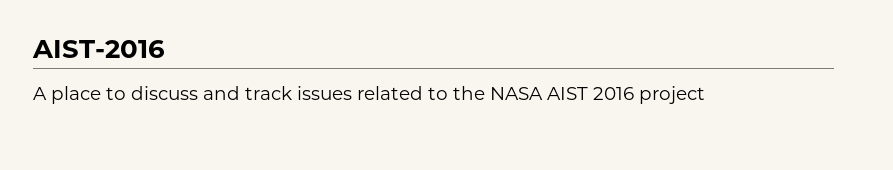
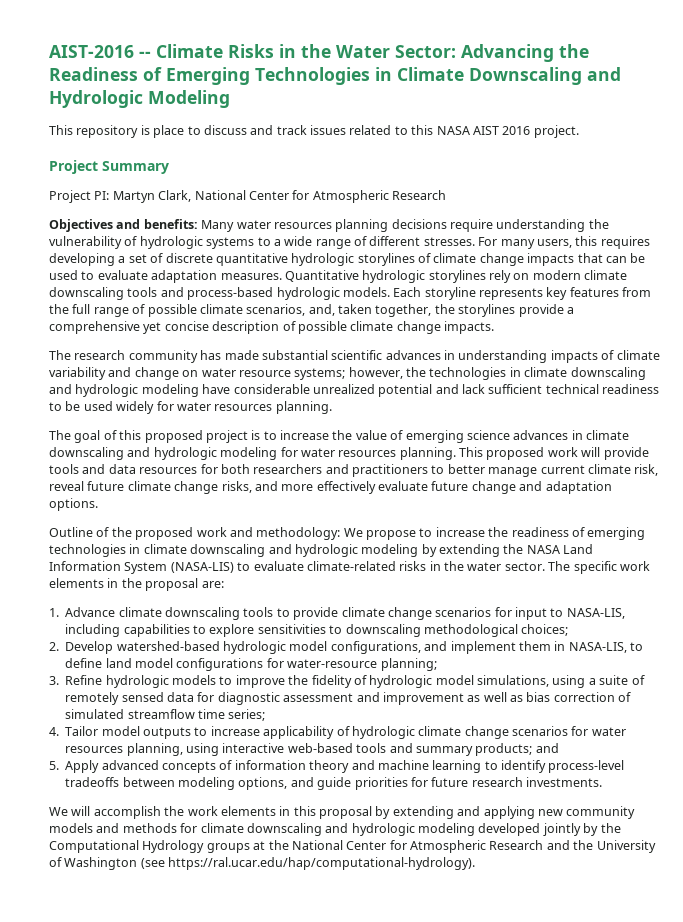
[33,87,47,100] // A -> [139,44,589,62] [49,67,621,85] [49,90,230,108] [49,125,150,138] -- Climate Risks in the Water Sector: Advancing the Readiness of Emerging Technologies in Climate Downscaling and Hydrologic Modeling // This repository is
[453,86,485,100] the -> [411,125,434,135] this
[639,86,705,104] project -> [533,125,579,138] [49,160,169,174] [49,190,446,203] [49,219,609,232] [49,236,650,249] [49,253,646,266] [49,270,628,283] [49,287,652,300] [49,304,574,317] [49,321,494,334] [49,350,660,363] [49,367,646,380] [49,384,660,397] [49,401,332,414] [49,430,629,443] [49,447,649,460] [49,464,659,477] [49,481,612,494] [49,498,98,511] [49,527,646,540] [49,544,594,557] [49,561,650,574] [49,578,224,591] [49,607,625,620] [65,624,569,637] [49,641,643,654] [65,658,437,671] [49,675,645,688] [65,692,632,705] [65,709,266,721] [49,726,626,739] [65,743,559,756] [49,760,625,773] [65,777,602,790] [49,806,636,819] [49,823,621,836] [49,840,656,853] [49,857,476,870] project. // Project Summary // Project PI: Martyn Clark, National Center for Atmospheric Research // Objectives and benefits: Many water resources planning decisions require understanding the vulnerability of hydrologic systems to a wide range of different stresses. For many users, this requires developing a set of discrete quantitative hydrologic storylines of climate change impacts that can be used to evaluate adaptation measures. Quantitative hydrologic storylines rely on modern climate downscaling tools and process-based hydrologic models. Each storyline represents key features from the full range of possible climate scenarios, and, taken together, the storylines provide a comprehensive yet concise description of possible climate change impacts. // The research community has made substantial scientific advances in understanding impacts of climate variability and change on water resource systems; however, the technologies in climate downscaling and hydrologic modeling have considerable unrealized potential and lack sufficient technical readiness to be used widely for water resources planning. // The goal of this proposed project is to increase the value of emerging science advances in climate downscaling and hydrologic modeling for water resources planning. This proposed work will provide tools and data resources for both researchers and practitioners to better manage current climate risk, reveal future climate change risks, and more effectively evaluate future change and adaptation options. // Outline of the proposed work and methodology: We propose to increase the readiness of emerging technologies in climate downscaling and hydrologic modeling by extending the NASA Land Information System (NASA-LIS) to evaluate climate-related risks in the water sector. The specific work elements in the proposal are: // 1. Advance climate downscaling tools to provide climate change scenarios for input to NASA-LIS, including capabilities to explore sensitivities to downscaling methodological choices; // 2. Develop watershed-based hydrologic model configurations, and implement them in NASA-LIS, to define land model configurations for water-resource planning; // 3. Refine hydrologic models to improve the fidelity of hydrologic model simulations, using a suite of remotely sensed data for diagnostic assessment and improvement as well as bias correction of simulated streamflow time series; // 4. Tailor model outputs to increase applicability of hydrologic climate change scenarios for water resources planning, using interactive web-based tools and summary products; and // 5. Apply advanced concepts of information theory and machine learning to identify process-level tradeoffs between modeling options, and guide priorities for future research investments. // We will accomplish the work elements in this proposal by extending and applying new community models and methods for climate downscaling and hydrologic modeling developed jointly by the Computational Hydrology groups at the National Center for Atmospheric Research and the University of Washington (see https://ral.ucar.edu/hap/computational-hydrology).

